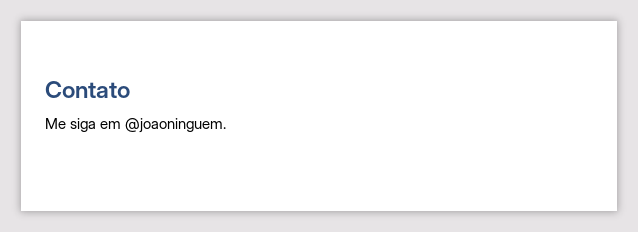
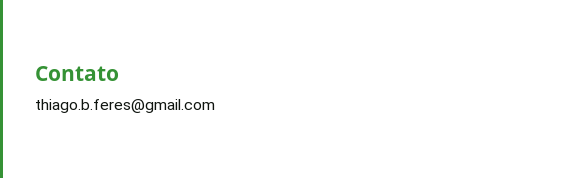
[45,118,227,133] Me siga em @joaoninguem. -> [35,99,215,113] thiago.b.feres@gmail.com

